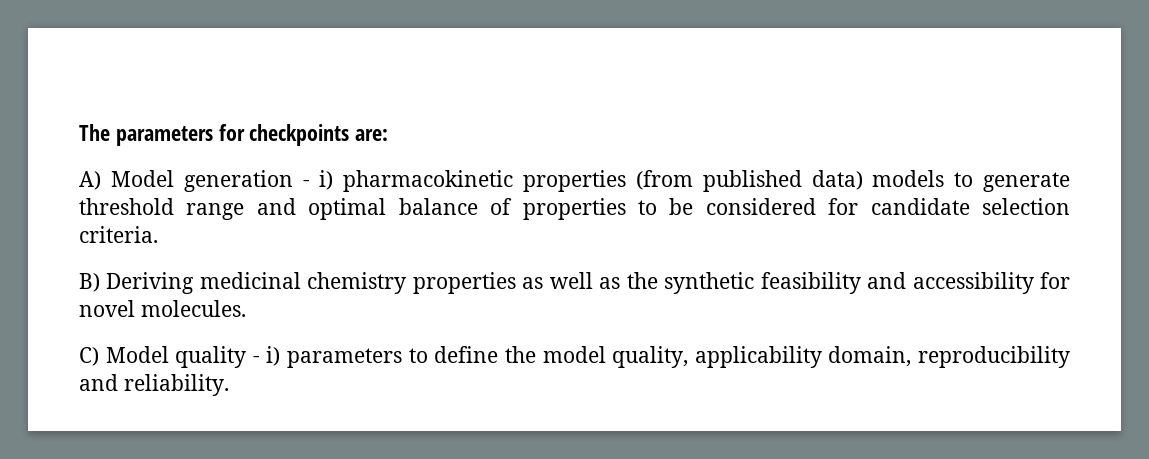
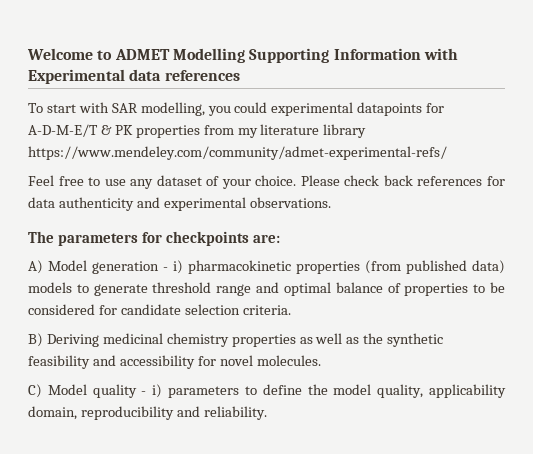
(79, 132) none -> [27,48,458,63] [28,69,240,84] [28,102,445,116] [28,124,367,138] [28,146,447,160] [28,175,506,189] [28,197,331,211] Welcome to ADMET Modelling Supporting Information with Experimental data references // To start with SAR modelling, you could experimental datapoints for A-D-M-E/T & PK properties from my literature library https://www.mendeley.com/community/admet-experimental-refs/ // Feel free to use any dataset of your choice. Please check back references for data authenticity and experimental observations. //

